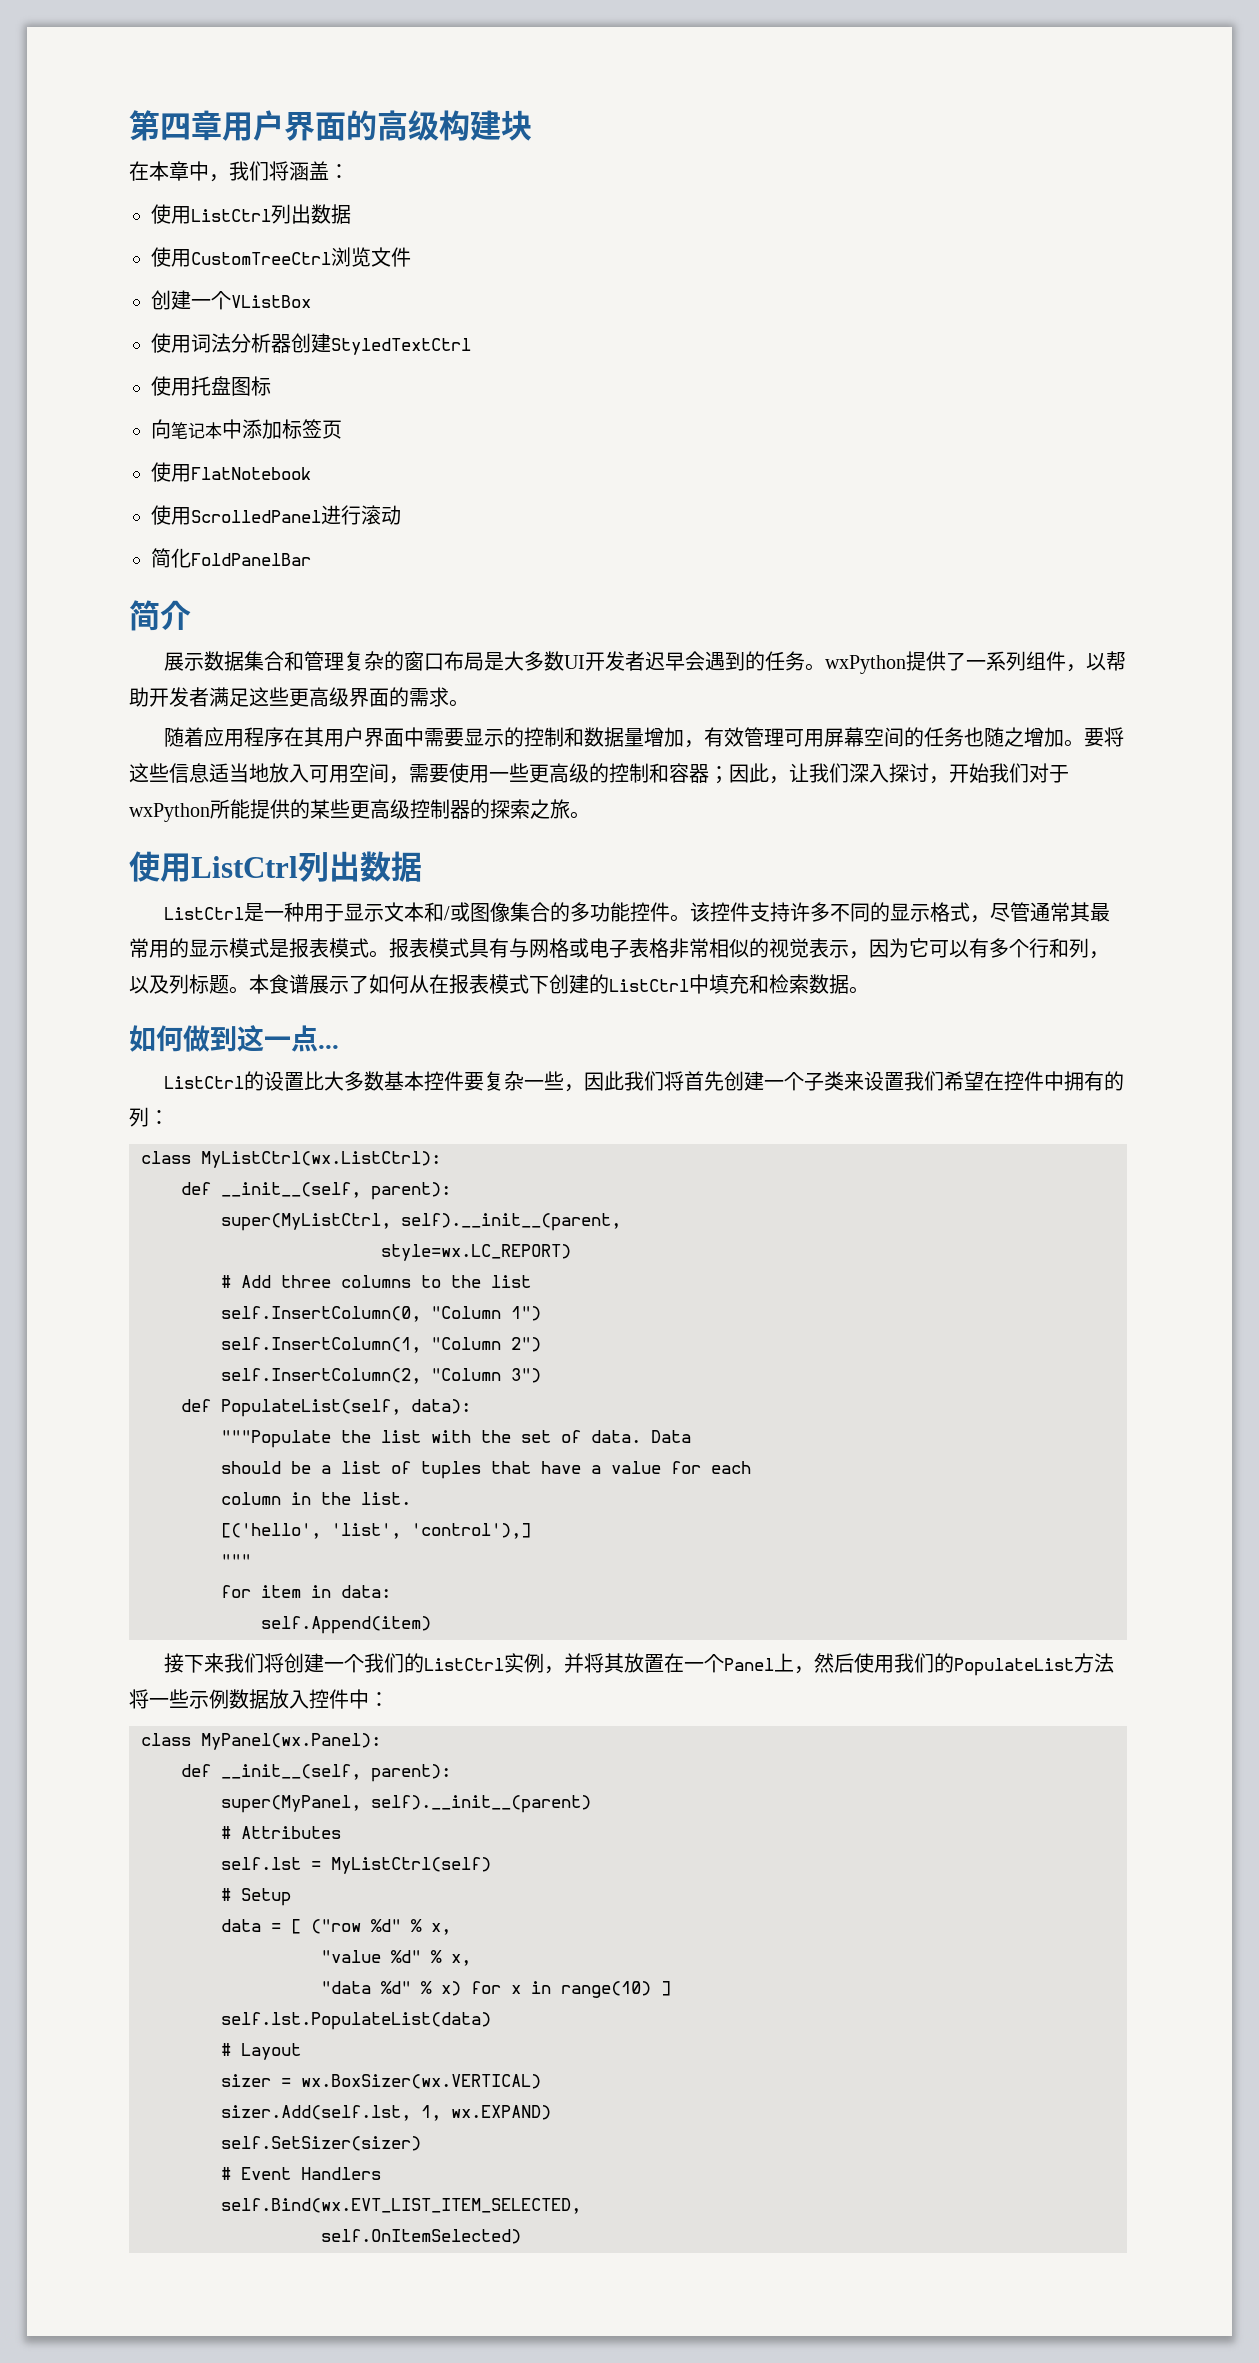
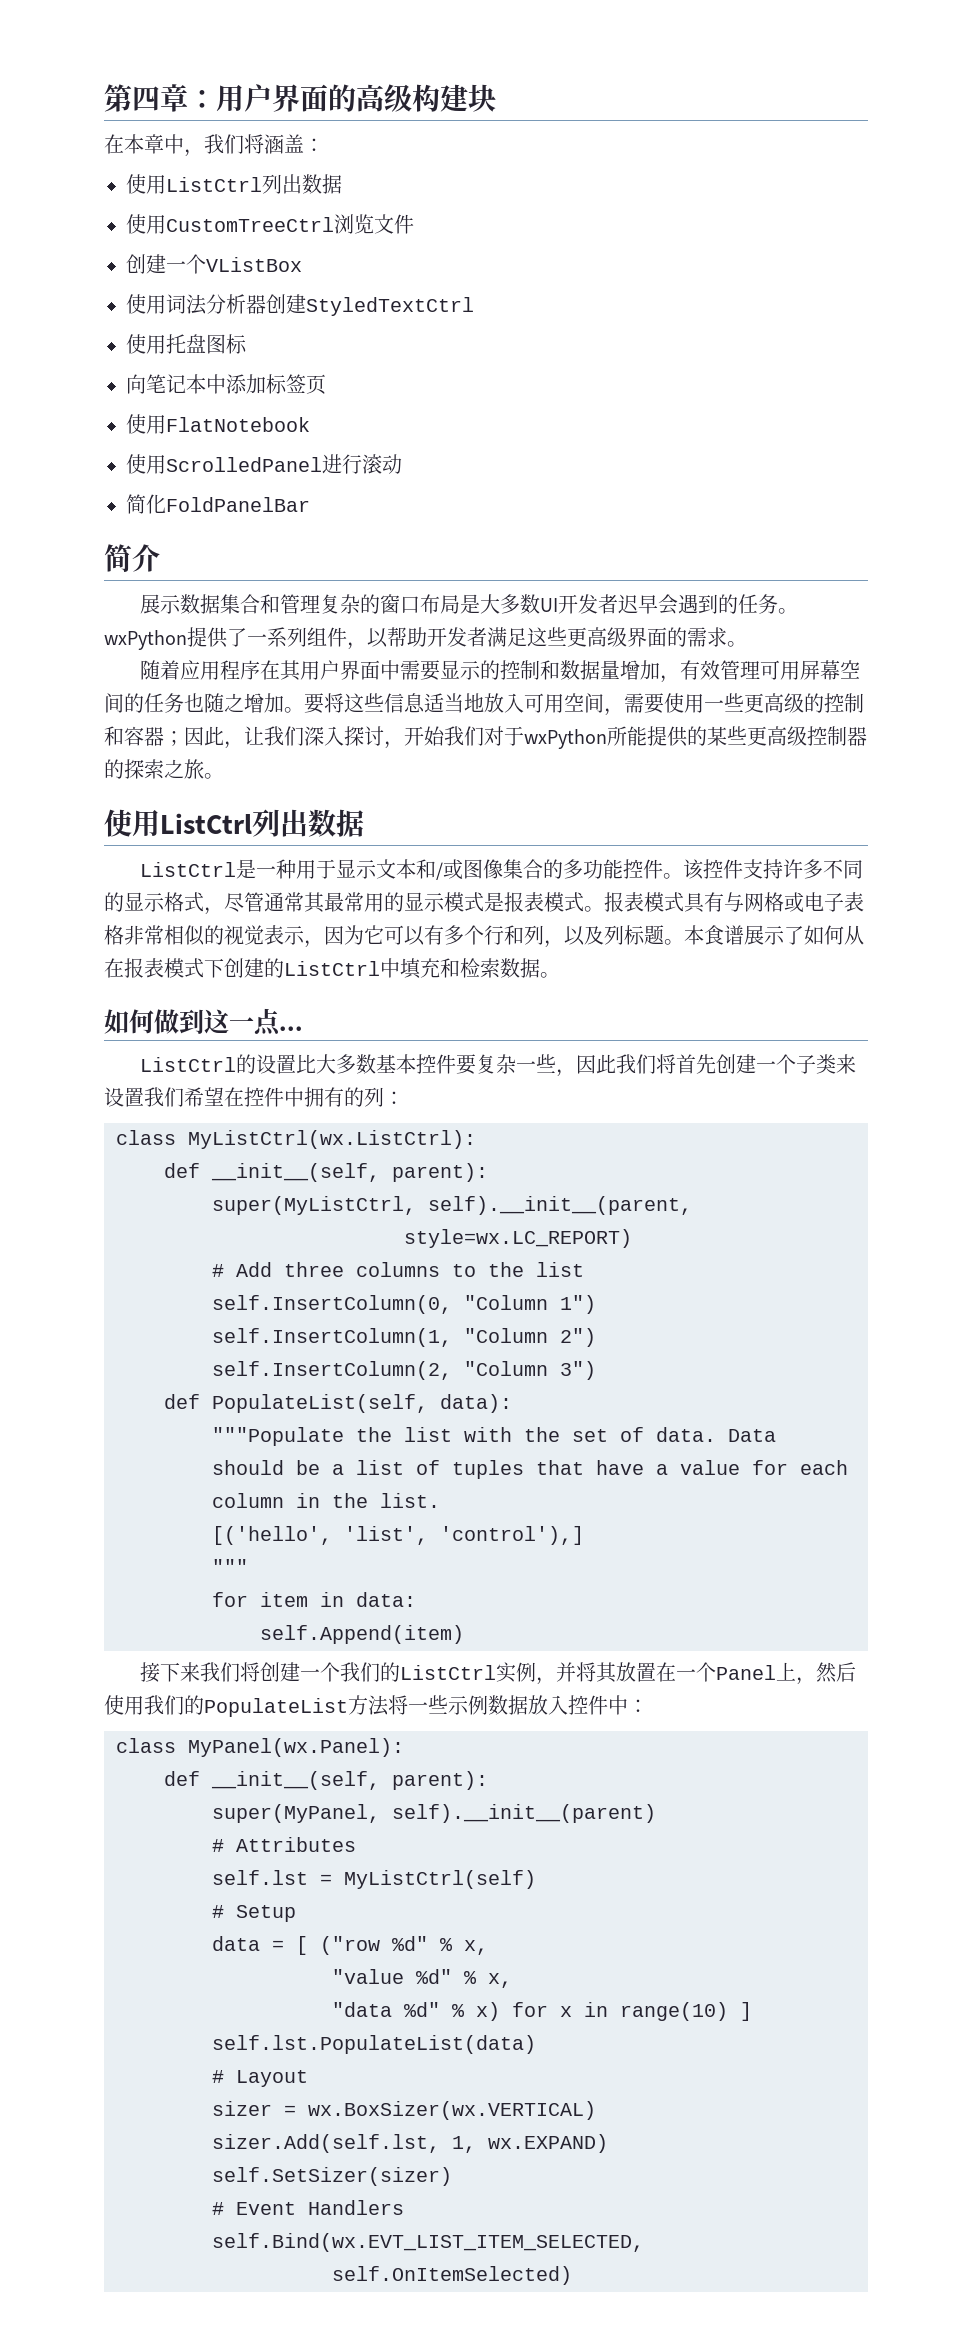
(222, 125) none -> [188,90,216,109] ：

